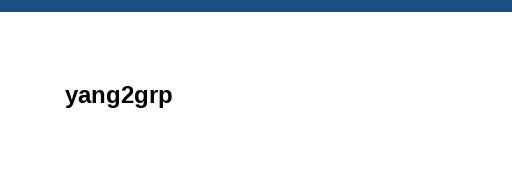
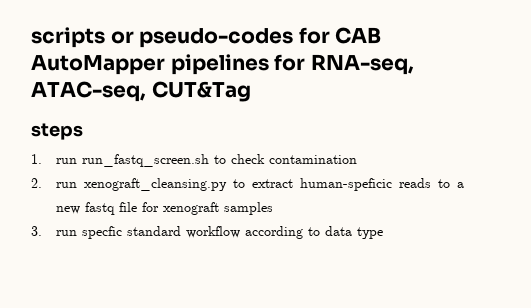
[65,86,173,108] yang2grp -> [31,27,382,48] [31,54,414,75] [31,81,251,102] [31,123,83,140] [31,154,357,167] [31,178,465,191] [55,202,273,215] [31,226,383,239] scripts or pseudo-codes for CAB AutoMapper pipelines for RNA-seq, ATAC-seq, CUT&Tag // steps // 1. run run_fastq_screen.sh to check contamination // 2. run xenograft_cleansing.py to extract human-speficic reads to a new fastq file for xenograft samples // 3. run specfic standard workflow according to data type

